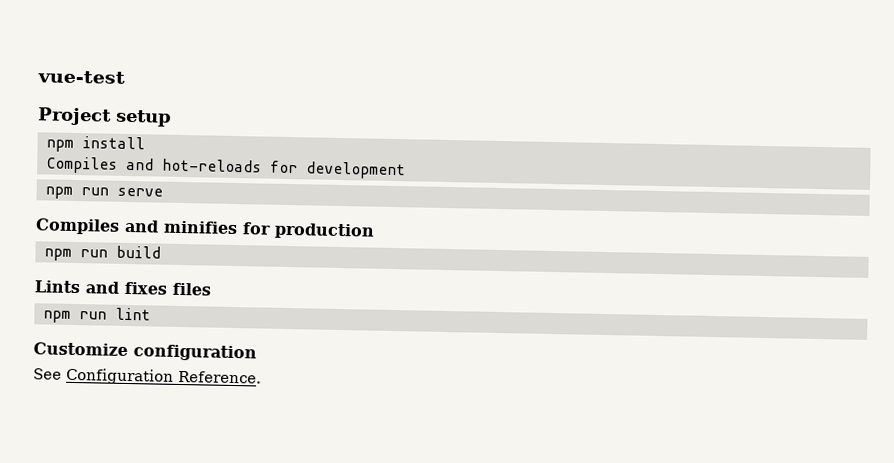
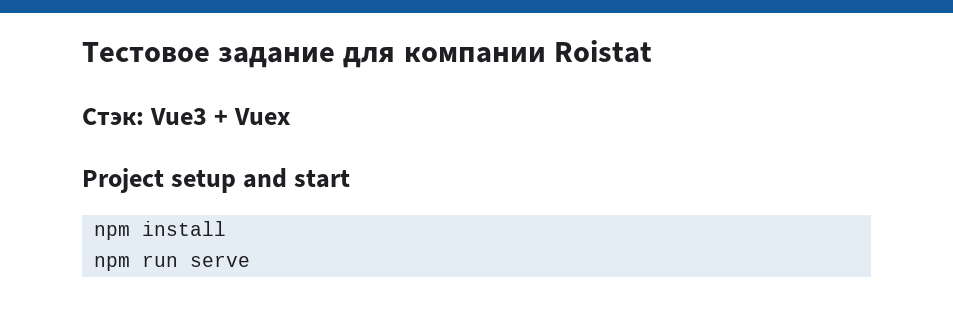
[37,70,125,84] vue-test -> [82,40,652,68] [82,108,291,125] Тестовое задание для компании Roistat // Стэк: Vue3 + Vuex
(172, 118) none -> [243,168,351,188] and start
[46,156,406,180] [45,186,163,199] [35,218,375,240] [44,245,161,261] [34,280,211,296] [43,307,151,323] [33,342,257,362] [33,367,262,385] Compiles and hot-reloads for development // npm run serve // Compiles and minifies for production // npm run build // Lints and fixes files // npm run lint // Customize configuration // See Configuration Reference. -> [93,255,250,271] npm run serve

